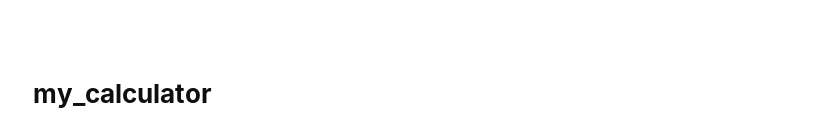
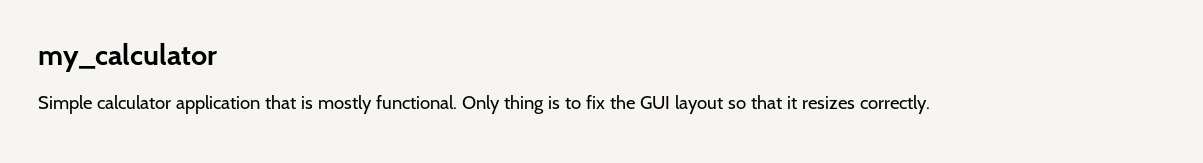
(212, 96) none -> [38,95,930,114] // Simple calculator application that is mostly functional. Only thing is to fix the GUI layout so that it resizes correctly.

